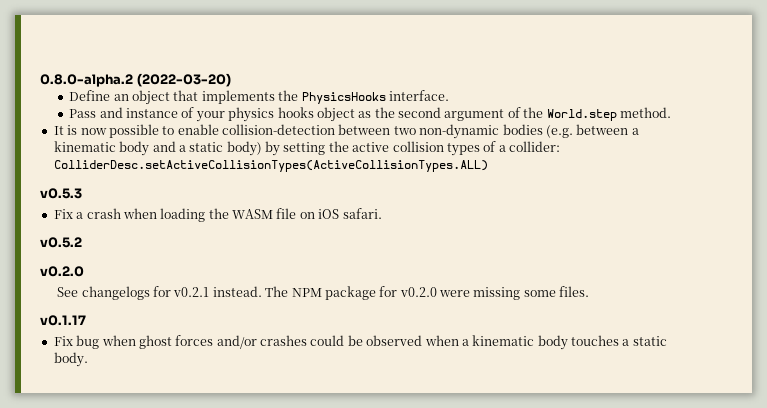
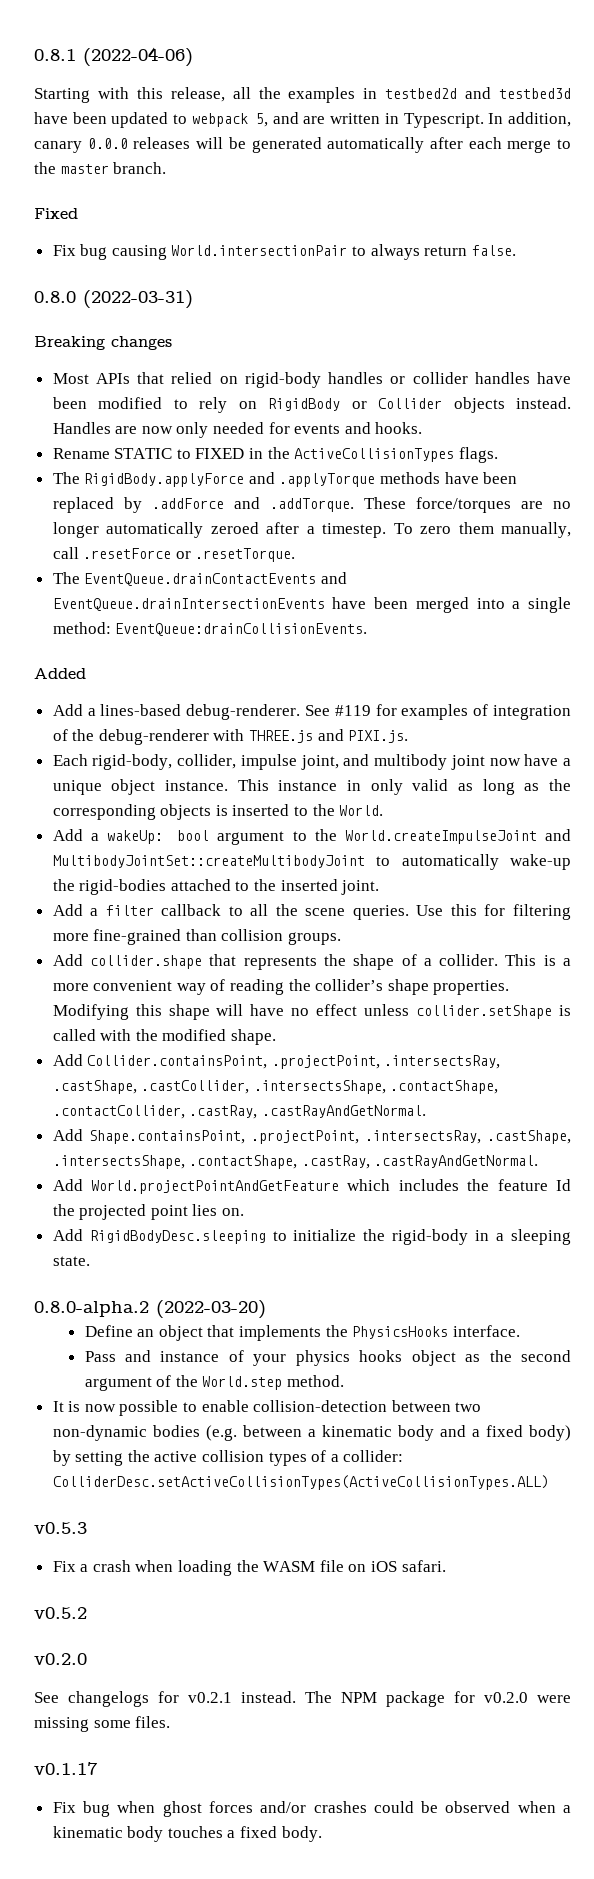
(40, 80) none -> [34,47,193,67] [34,87,571,103] [34,112,571,128] [34,137,571,153] [34,162,167,174] [34,208,78,219] [52,244,516,260] [34,290,193,309] [34,336,172,350] [52,372,571,388] [52,397,571,413] [52,422,423,438] [52,447,498,463] [52,472,518,487] [52,497,571,513] [52,522,571,538] [52,547,296,562] [52,572,347,586] [52,597,571,613] [52,622,368,636] [34,668,86,679] [52,704,571,720] [52,729,409,745] [52,754,572,770] [52,779,572,795] [52,804,384,820] [52,829,571,845] [52,854,571,870] [52,879,380,895] [52,904,571,920] [52,929,342,945] [52,954,571,970] [52,979,510,995] [52,1004,571,1020] [52,1029,277,1045] [52,1054,501,1069] [52,1080,499,1094] [52,1105,426,1119] [52,1129,571,1144] [52,1155,539,1169] [52,1179,571,1194] [52,1204,245,1220] [52,1229,571,1245] [52,1256,90,1266] 0.8.1 (2022-04-06) // Starting with this release, all the examples in testbed2d and testbed3d have been updated to webpack 5, and are written in Typescript. In addition, canary 0.0.0 releases will be generated automatically after each merge to the master branch. // Fixed // Fix bug causing World.intersectionPair to always return false. // 0.8.0 (2022-03-31) // Breaking changes // Most APIs that relied on rigid-body handles or collider handles have been modified to rely on RigidBody or Collider objects instead. Handles are now only needed for events and hooks. // Rename STATIC to FIXED in the ActiveCollisionTypes flags. // The RigidBody.applyForce and .applyTorque methods have been replaced by .addForce and .addTorque. These force/torques are no longer automatically zeroed after a timestep. To zero them manually, call .resetForce or .resetTorque. // The EventQueue.drainContactEvents and EventQueue.drainIntersectionEvents have been merged into a single method: EventQueue:drainCollisionEvents. // Added // Add a lines-based debug-renderer. See #119 for examples of integration of the debug-renderer with THREE.js and PIXI.js. // Each rigid-body, collider, impulse joint, and multibody joint now have a unique object instance. This instance in only valid as long as the corresponding objects is inserted to the World. // Add a wakeUp: bool argument to the World.createImpulseJoint and MultibodyJointSet::createMultibodyJoint to automatically wake-up the rigid-bodies attached to the inserted joint. // Add a filter callback to all the scene queries. Use this for filtering more fine-grained than collision groups. // Add collider.shape that represents the shape of a collider. This is a more convenient way of reading the collider’s shape properties. Modifying this shape will have no effect unless collider.setShape is called with the modified shape. // Add Collider.containsPoint, .projectPoint, .intersectsRay, .castShape, .castCollider, .intersectsShape, .contactShape, .contactCollider, .castRay, .castRayAndGetNormal. // Add Shape.containsPoint, .projectPoint, .intersectsRay, .castShape, .intersectsShape, .contactShape, .castRay, .castRayAndGetNormal. // Add World.projectPointAndGetFeature which includes the feature Id the projected point lies on. // Add RigidBodyDesc.sleeping to initialize the rigid-body in a sleeping state. //
[189,142,224,152] static -> [485,1425,523,1437] fixed
[632,336,667,346] static -> [240,1826,278,1838] fixed

